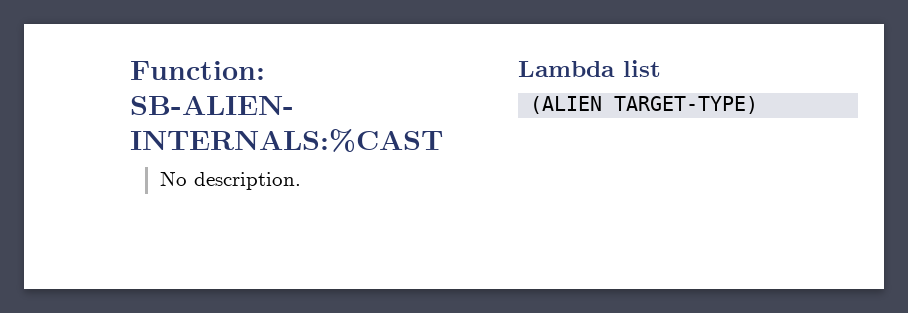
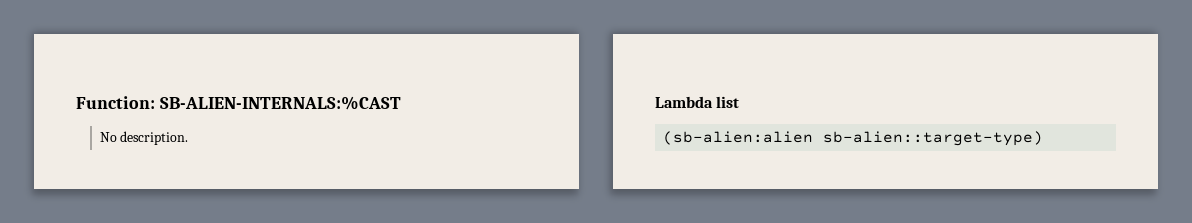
[530,96,759,114] (ALIEN TARGET-TYPE) -> [663,131,1044,146] (sb-alien:alien sb-alien::target-type)

